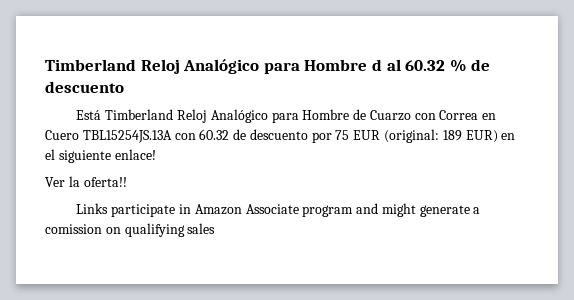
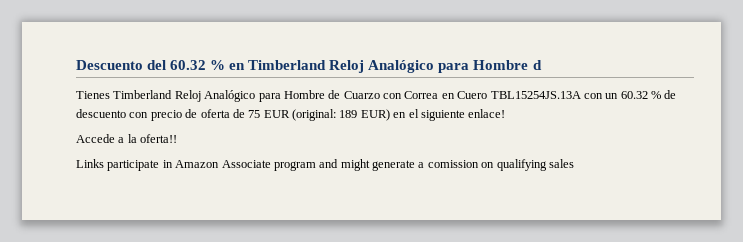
(45, 65) none -> [76,60,246,70] Descuento del 60.32 % en
[386,59,491,72] [45,81,124,93] [76,110,102,120] al 60.32 % de descuento // Está -> [76,91,110,99] // Tienes
[199,129,332,143] 60.32 de descuento por -> [605,90,677,99] [76,109,245,121] un 60.32 % de descuento con precio de oferta de
[45,177,65,187] Ver -> [76,134,125,143] Accede a

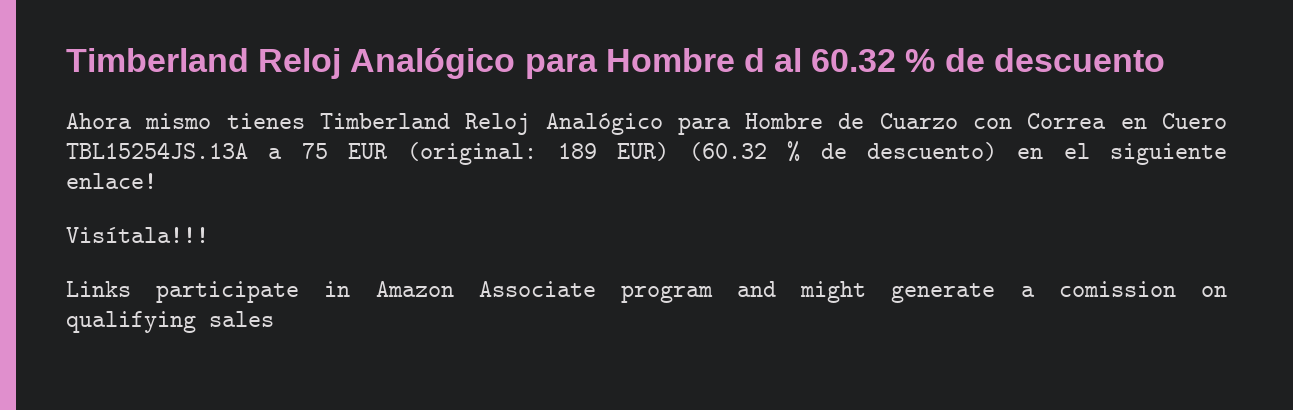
[76,60,246,70] Descuento del 60.32 % en -> (66, 60) none
[76,91,110,99] // Tienes -> [774,48,1165,72] [66,113,305,129] al 60.32 % de descuento // Ahora mismo tienes
[583,90,677,99] [76,109,245,121] con un 60.32 % de descuento con precio de oferta de -> [268,148,283,159] a
(390, 115) none -> [689,141,998,162] (60.32 % de descuento)
[76,134,178,143] Accede a la oferta!! -> [66,227,209,243] Visítala!!!

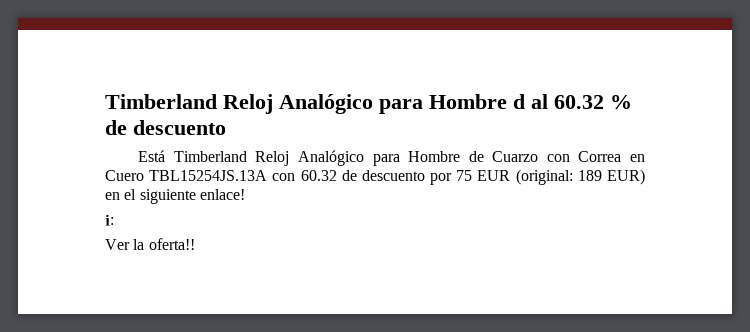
[66,113,305,129] Ahora mismo tienes -> [138,150,166,162] Está
[268,148,283,159] a -> [272,170,453,185] con 60.32 de descuento por
[689,141,998,162] (60.32 % de descuento) -> (645, 177) none
[66,227,209,243] [66,281,1227,303] [66,311,274,333] Visítala!!! // Links participate in Amazon Associate program and might generate a comission on qualifying sales -> [105,214,114,226] [105,238,195,250] ℹ: // Ver la oferta!!

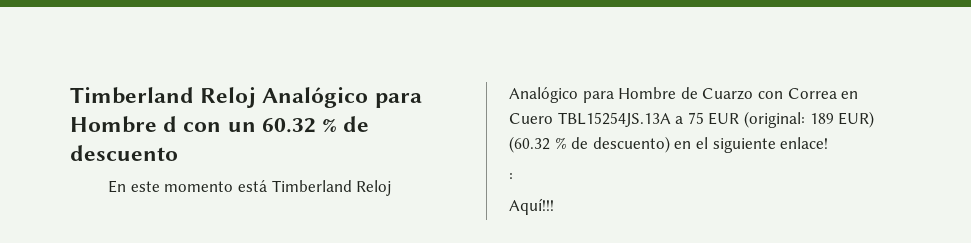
[531,94,548,109] al -> [183,122,256,132] con un
[138,150,166,162] Está -> [108,180,267,193] En este momento está
[272,170,453,185] con 60.32 de descuento por -> [675,116,684,124] a
(645, 177) none -> [509,136,670,153] (60.32 % de descuento)
[105,214,114,226] [105,238,195,250] ℹ: // Ver la oferta!! -> [509,173,513,180] [509,198,554,215] : // Aquí!!!

